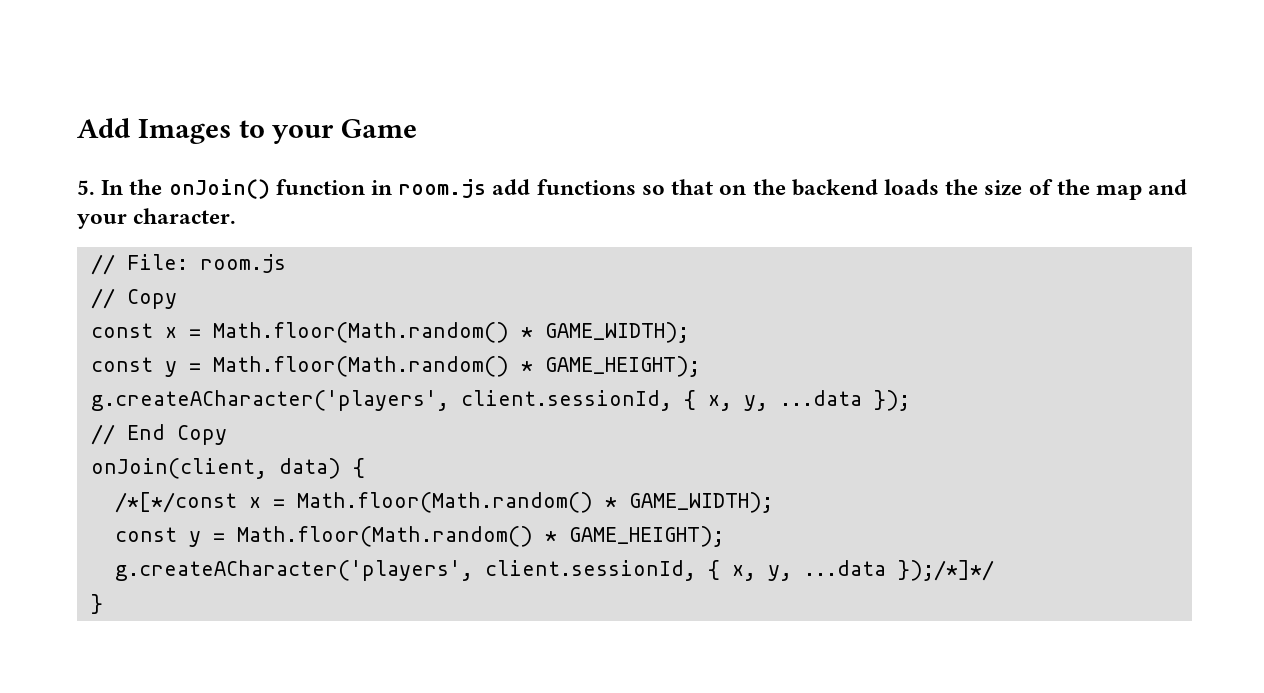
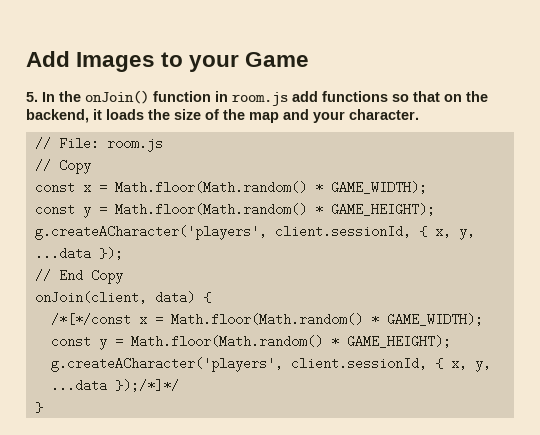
[791,179,878,196] backend -> [26,109,102,123] backend, it

